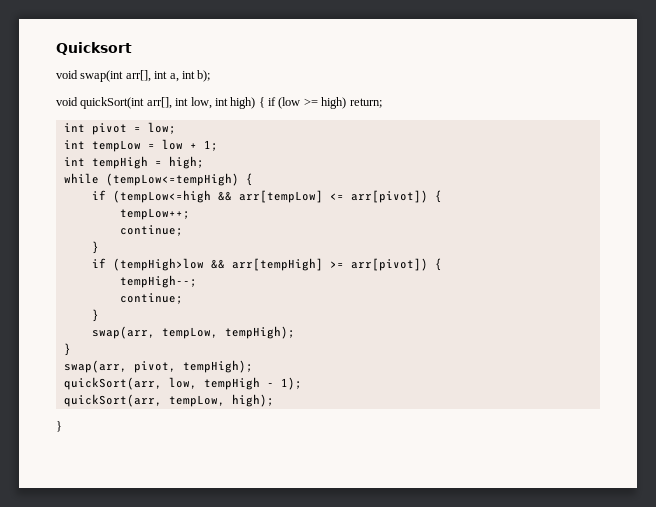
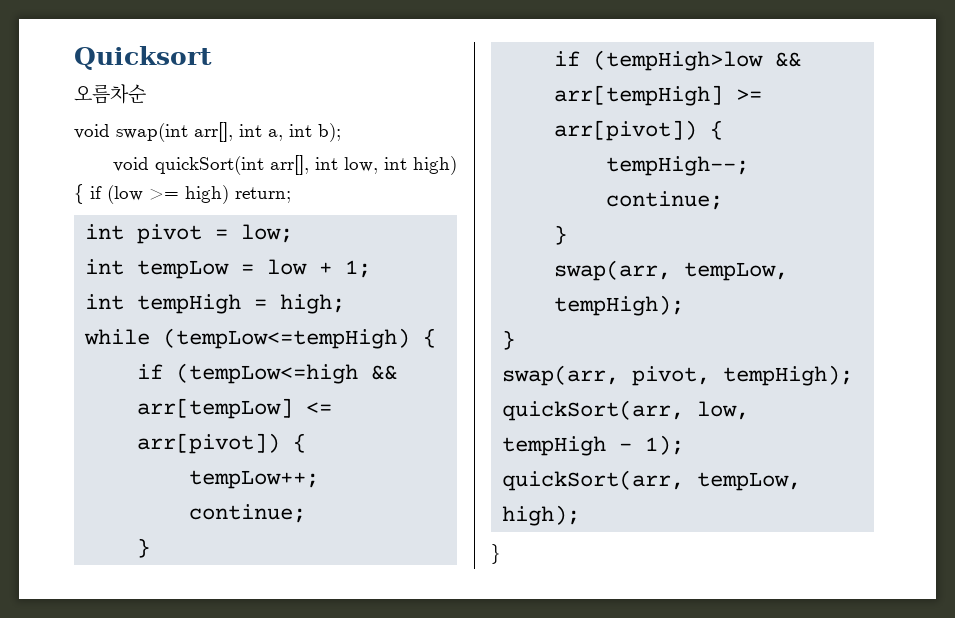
(132, 48) none -> [74,84,146,104] // 오름차순

